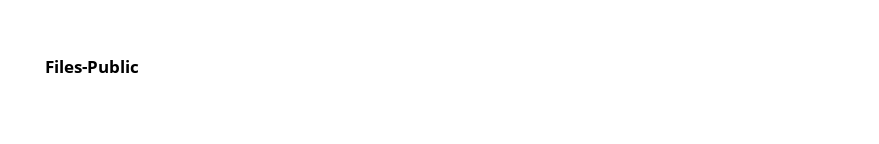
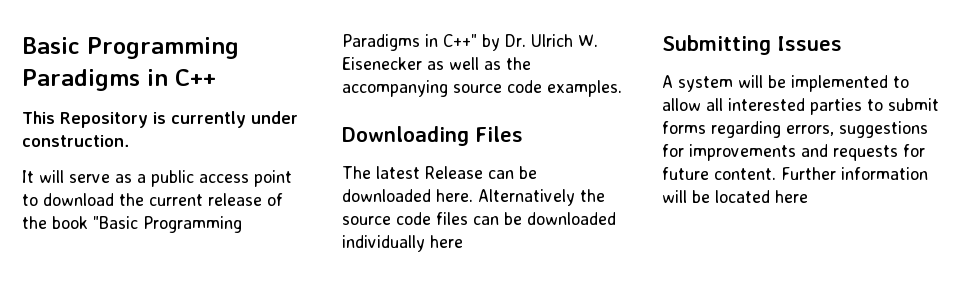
[45,60,139,73] Files-Public -> [22,37,239,59] [22,69,216,91] [22,111,298,128] [22,135,129,147] [22,170,292,187] [22,193,283,206] [22,216,242,233] [342,34,598,51] [342,57,531,70] [342,80,622,97] [342,126,523,146] [342,166,537,179] [342,189,605,206] [342,212,616,225] [342,235,463,252] [662,35,842,55] [662,75,909,92] [662,98,939,115] [662,121,928,138] [662,144,925,161] [662,167,928,180] [662,190,808,203] Basic Programming Paradigms in C++ // This Repository is currently under construction. // It will serve as a public access point to download the current release of the book "Basic Programming Paradigms in C++" by Dr. Ulrich W. Eisenecker as well as the accompanying source code examples. // Downloading Files // The latest Release can be downloaded here. Alternatively the source code files can be downloaded individually here // Submitting Issues // A system will be implemented to allow all interested parties to submit forms regarding errors, suggestions for improvements and requests for future content. Further information will be located here

